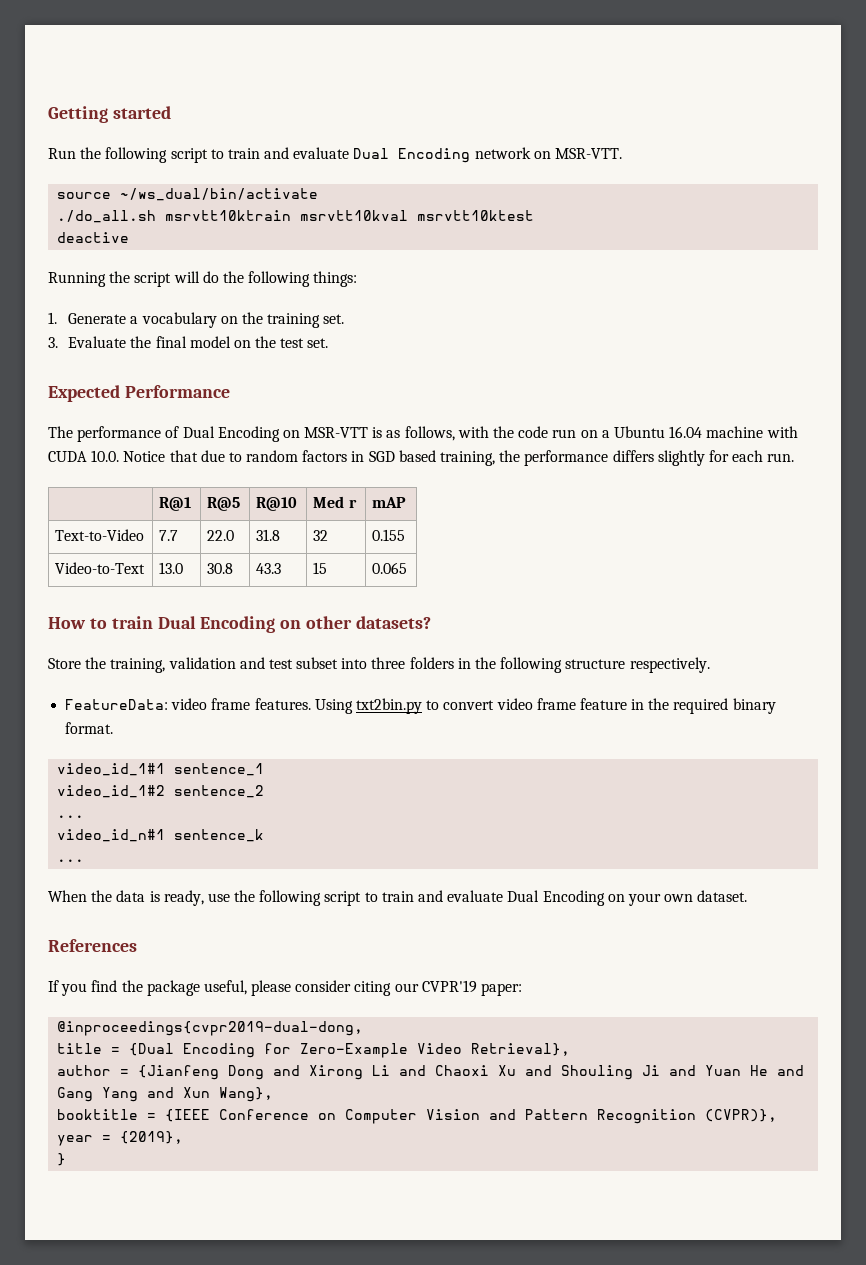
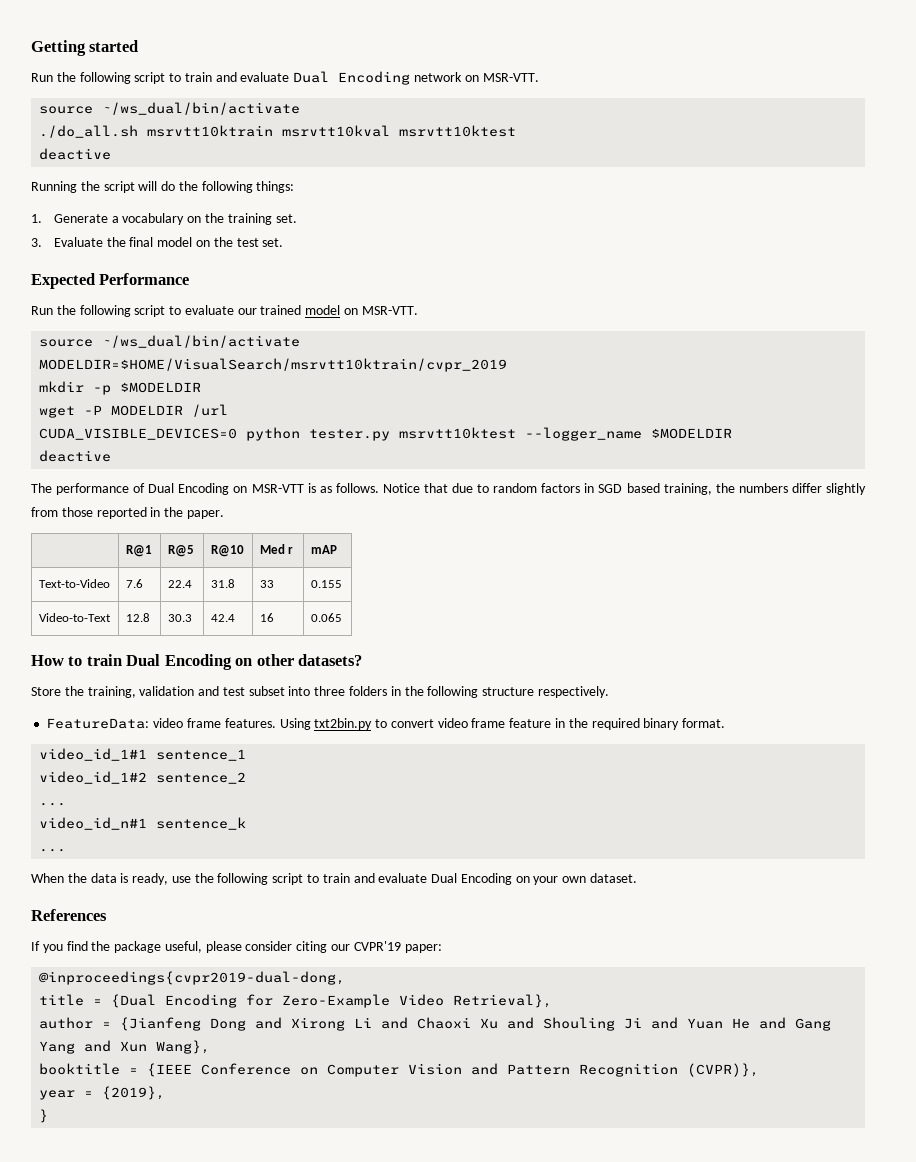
(230, 391) none -> [31,305,418,317] [39,335,301,348] [39,358,508,372] [39,381,202,395] [39,404,229,418] [39,427,733,441] [39,450,112,462] // Run the following script to evaluate our trained model on MSR-VTT. // source ~/ws_dual/bin/activate // MODELDIR=$HOME/VisualSearch/msrvtt10ktrain/cvpr_2019 // mkdir -p $MODELDIR // wget -P MODELDIR /url // CUDA_VISIBLE_DEVICES=0 python tester.py msrvtt10ktest --logger_name $MODELDIR // deactive
[404,426,798,441] [48,450,120,462] follows, with the code run on a Ubuntu 16.04 machine with CUDA 10.0. -> [335,483,379,493] follows.
[524,450,795,466] performance differs slightly for each run. -> [738,483,866,495] [31,507,224,519] numbers differ slightly from those reported in the paper.
[159,530,179,541] [207,530,235,541] 7.7 | 22.0 -> [125,579,143,588] [167,580,192,588] 7.6 | 22.4
[313,530,329,541] 32 -> [259,580,274,588] 33
[159,562,184,574] [207,563,234,574] [256,563,282,574] [313,562,328,574] 13.0 | 30.8 | 43.3 | 15 -> [125,613,150,622] [167,614,192,622] [210,614,235,622] [259,613,274,622] 12.8 | 30.3 | 42.4 | 16

